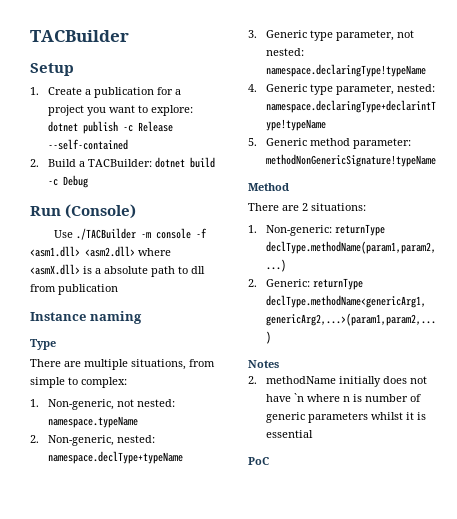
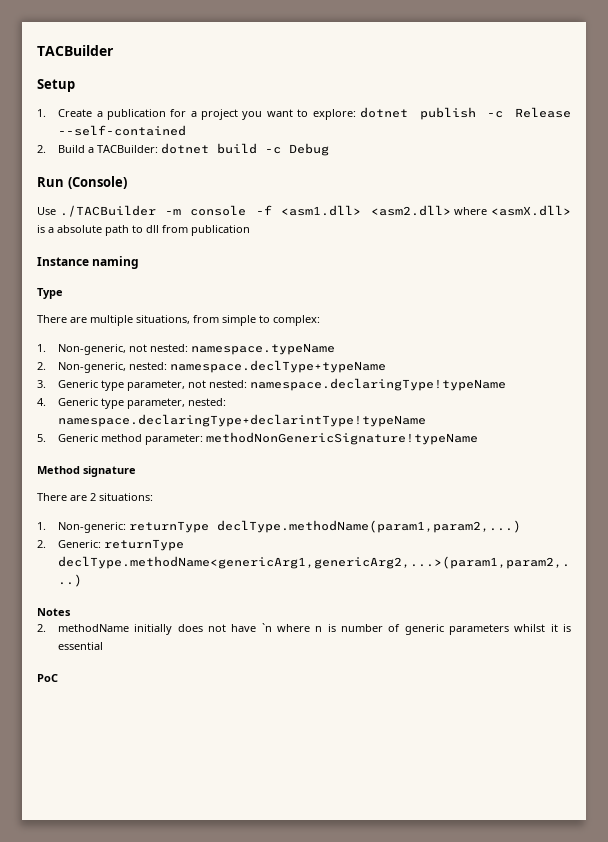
(289, 187) none -> [83,466,136,477] signature

